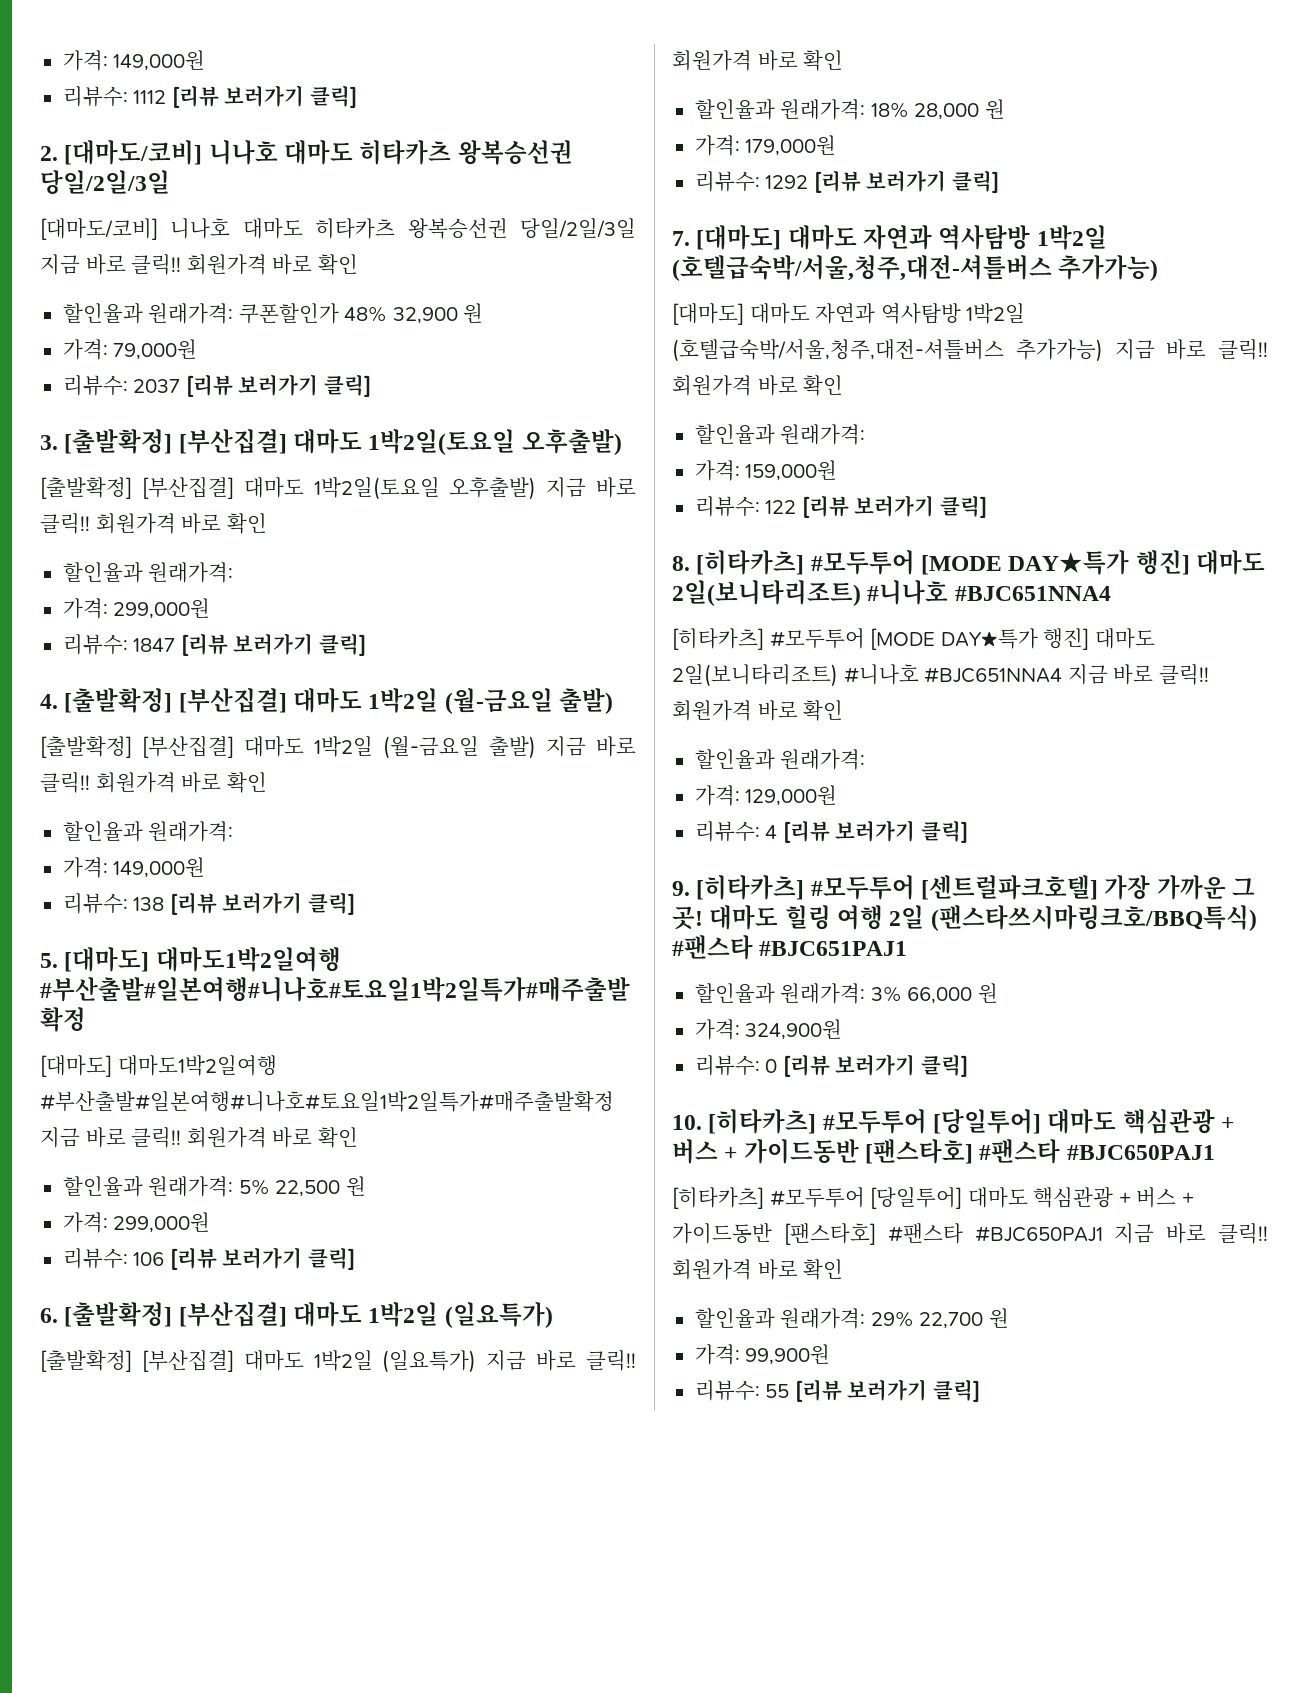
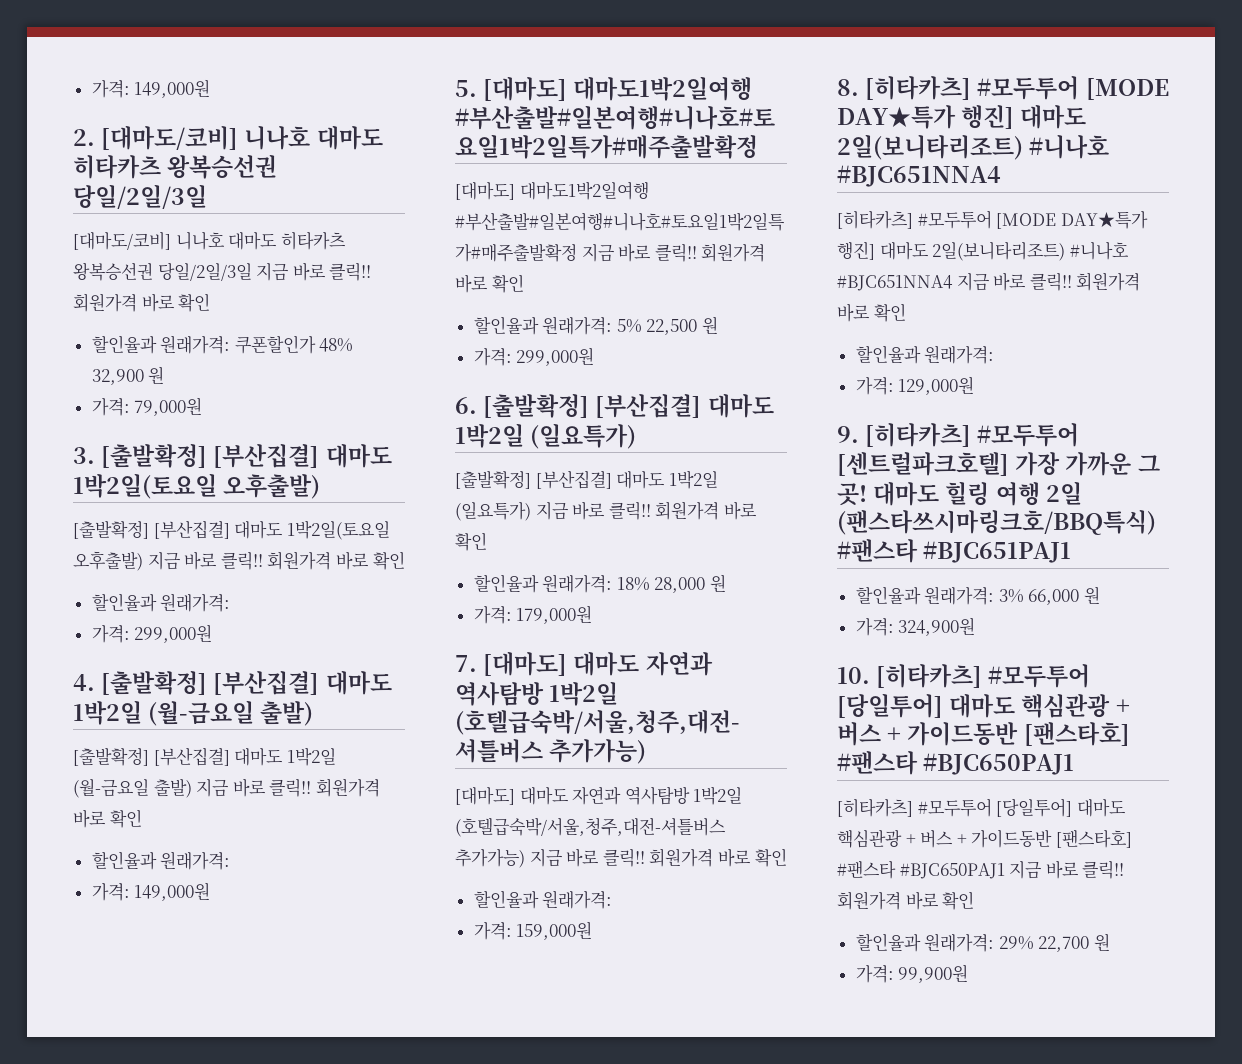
[62,50,206,71] [62,85,357,108] 가격: 149,000원 // 리뷰수: 1112 [리뷰 보러가기 클릭] -> [91,79,211,98] 가격: 149,000원
[62,374,371,397] // 리뷰수: 2037 [리뷰 보러가기 클릭] -> (203, 406) none
[62,633,366,656] // 리뷰수: 1847 [리뷰 보러가기 클릭] -> (213, 633) none
[62,892,355,915] // 리뷰수: 138 [리뷰 보러가기 클릭] -> (211, 891) none
[62,1247,355,1270] // 리뷰수: 106 [리뷰 보러가기 클릭] -> (595, 356) none
[694,170,999,193] // 리뷰수: 1292 [리뷰 보러가기 클릭] -> (593, 614) none
[694,495,987,518] // 리뷰수: 122 [리뷰 보러가기 클릭] -> (593, 930) none
[694,820,968,843] // 리뷰수: 4 [리뷰 보러가기 클릭] -> (975, 385) none
[694,1054,968,1077] // 리뷰수: 0 [리뷰 보러가기 클릭] -> (976, 626) none
[694,1379,980,1402] // 리뷰수: 55 [리뷰 보러가기 클릭] -> (969, 973) none

